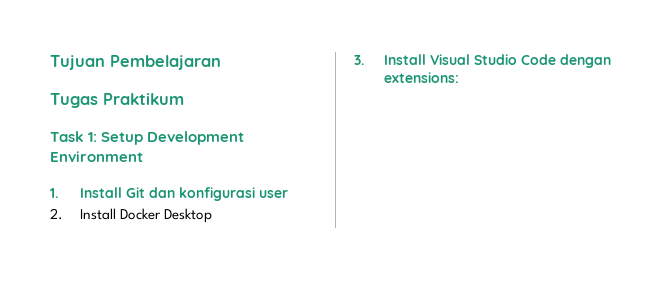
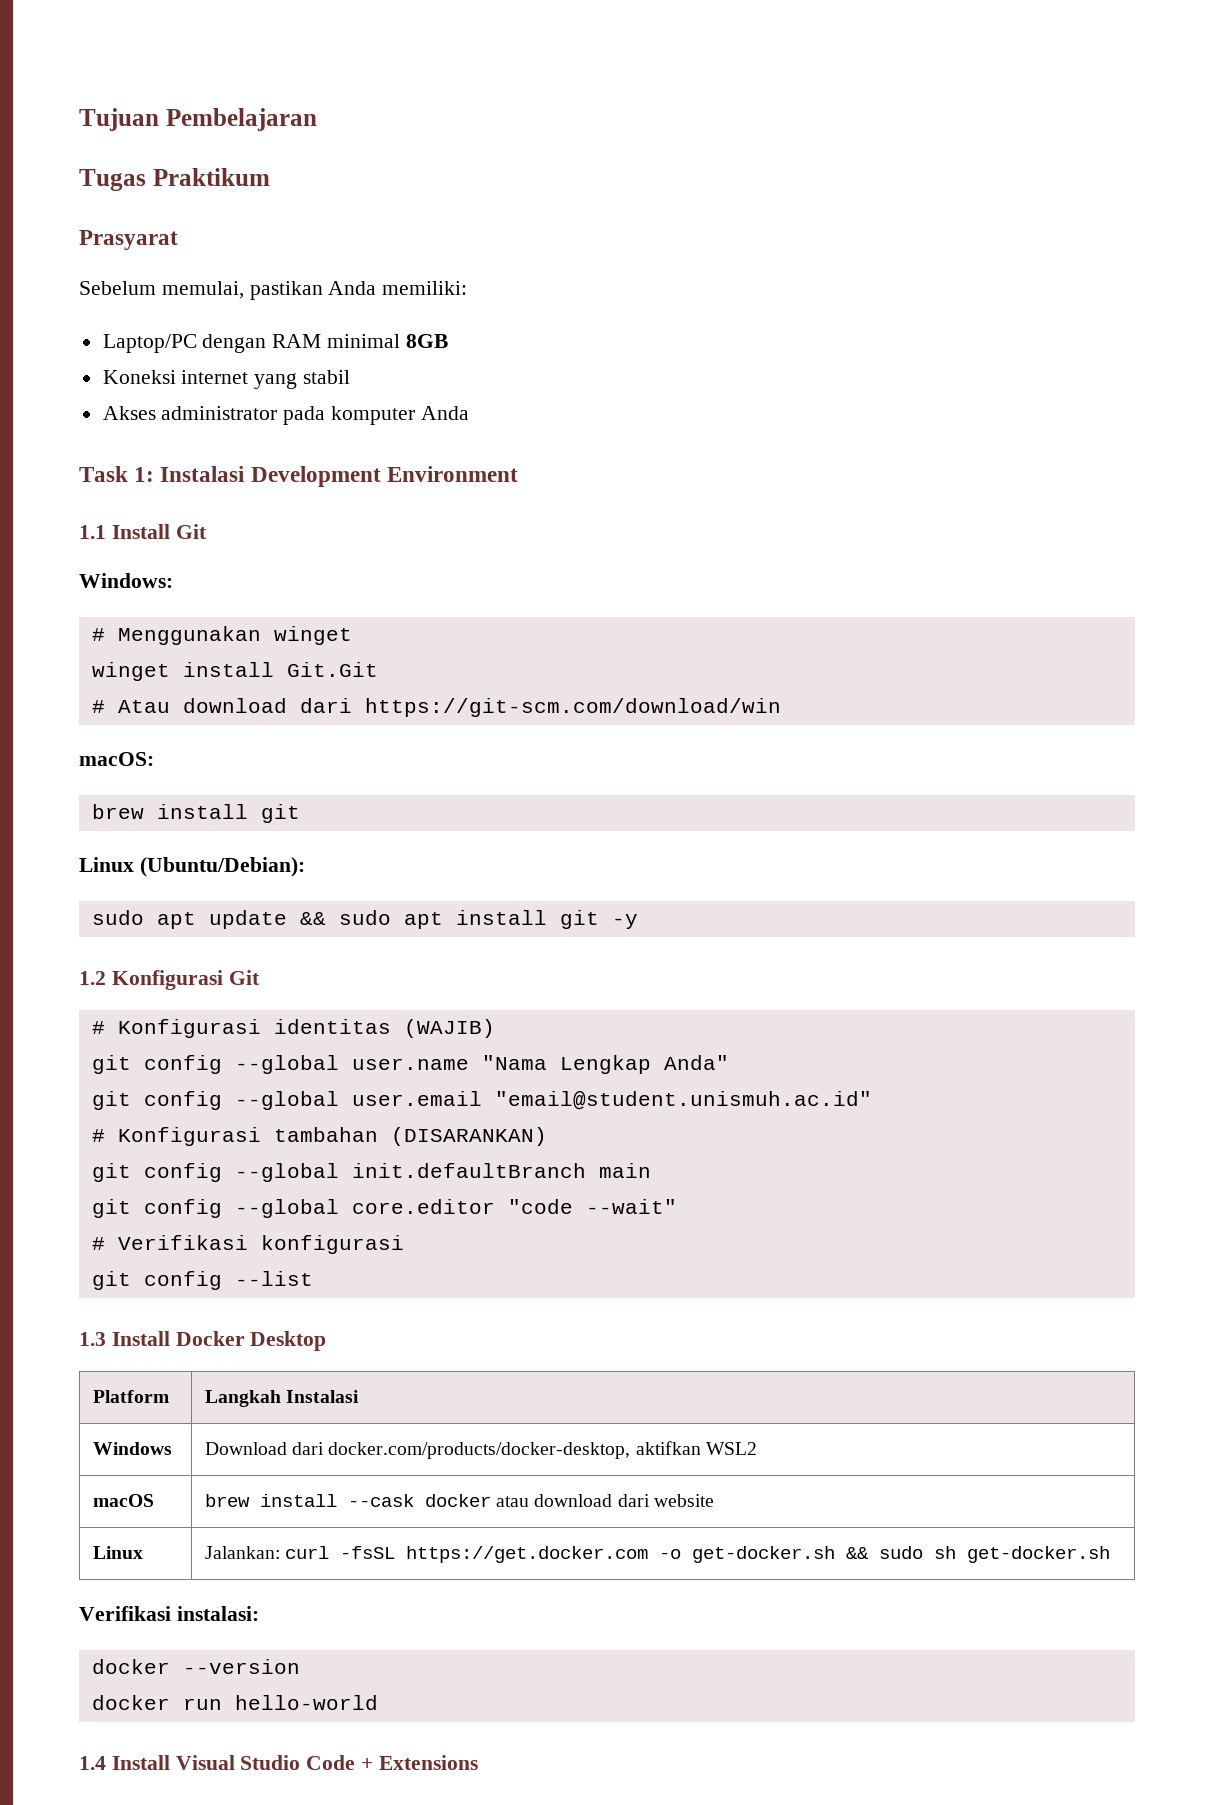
(184, 99) none -> [79,230,178,250] [79,281,468,300] [102,334,448,353] [102,370,351,389] [102,406,469,425] // Prasyarat // Sebelum memulai, pastikan Anda memiliki: // Laptop/PC dengan RAM minimal 8GB // Koneksi internet yang stabil // Akses administrator pada komputer Anda
[101,132,144,145] Setup -> [160,466,246,482] Instalasi
[50,188,58,198] 1. -> [79,525,106,539] 1.1
[148,187,288,201] [50,208,212,223] [354,55,364,65] dan konfigurasi user // 2. Install Docker Desktop // 3. -> [79,573,173,588] [91,626,352,645] [91,662,378,681] [91,698,781,717] [79,752,154,766] [91,804,300,823] [79,857,305,877] [91,910,638,929] [79,970,260,990] [91,1019,495,1038] [91,1055,729,1074] [91,1091,872,1110] [91,1127,547,1146] [91,1163,651,1182] [91,1199,677,1218] [91,1235,404,1254] [91,1271,313,1290] [79,1331,327,1351] [92,1390,169,1403] [204,1390,360,1407] [92,1442,172,1455] [204,1441,757,1459] [92,1494,154,1507] [204,1494,714,1507] [92,1546,143,1559] [204,1546,1111,1563] [79,1606,259,1621] [91,1659,300,1674] [91,1695,378,1710] [79,1756,106,1770] // Windows: // # Menggunakan winget // winget install Git.Git // # Atau download dari https://git-scm.com/download/win // macOS: // brew install git // Linux (Ubuntu/Debian): // sudo apt update && sudo apt install git -y // 1.2 Konfigurasi Git // # Konfigurasi identitas (WAJIB) // git config --global user.name "Nama Lengkap Anda" // git config --global user.email "email@student.unismuh.ac.id" // # Konfigurasi tambahan (DISARANKAN) // git config --global init.defaultBranch main // git config --global core.editor "code --wait" // # Verifikasi konfigurasi // git config --list // 1.3 Install Docker Desktop // Platform | Langkah Instalasi // Windows | Download dari docker.com/products/docker-desktop, aktifkan WSL2 // macOS | brew install --cask docker atau download dari website // Linux | Jalankan: curl -fsSL https://get.docker.com -o get-docker.sh && sudo sh get-docker.sh // Verifikasi instalasi: // docker --version // docker run hello-world // 1.4
[559,54,611,68] [383,72,459,83] dengan extensions: -> [361,1755,478,1770] + Extensions

